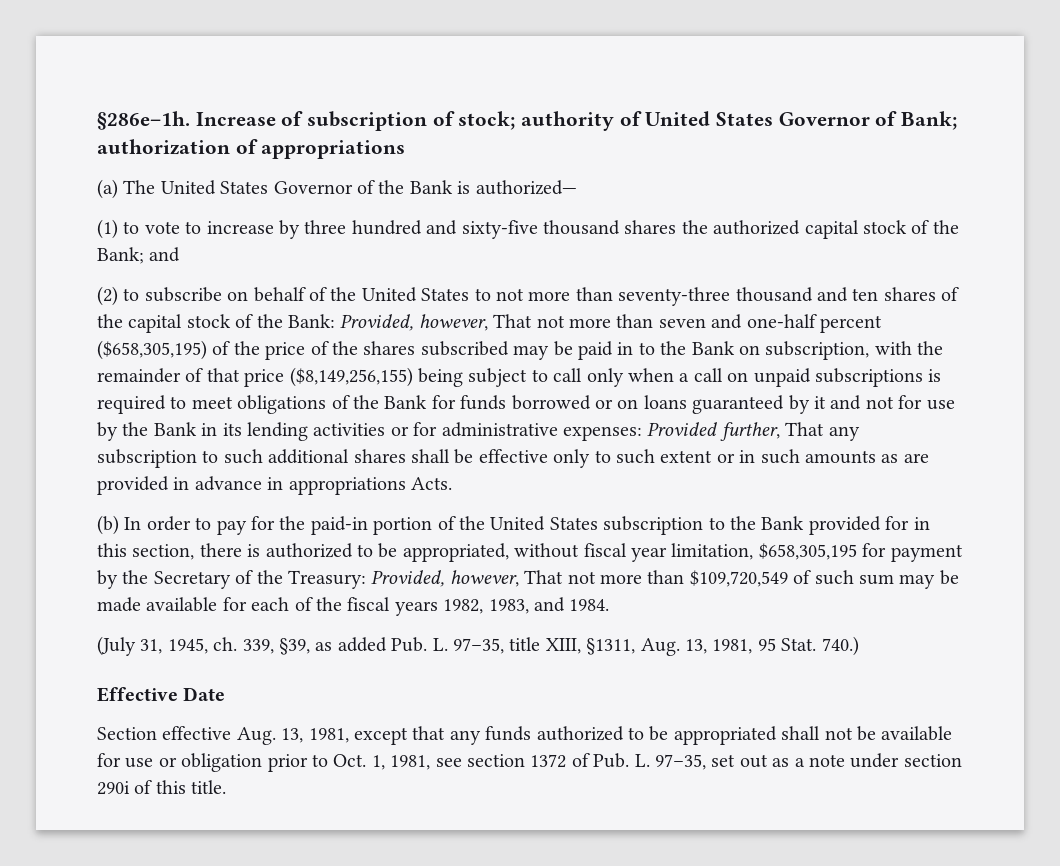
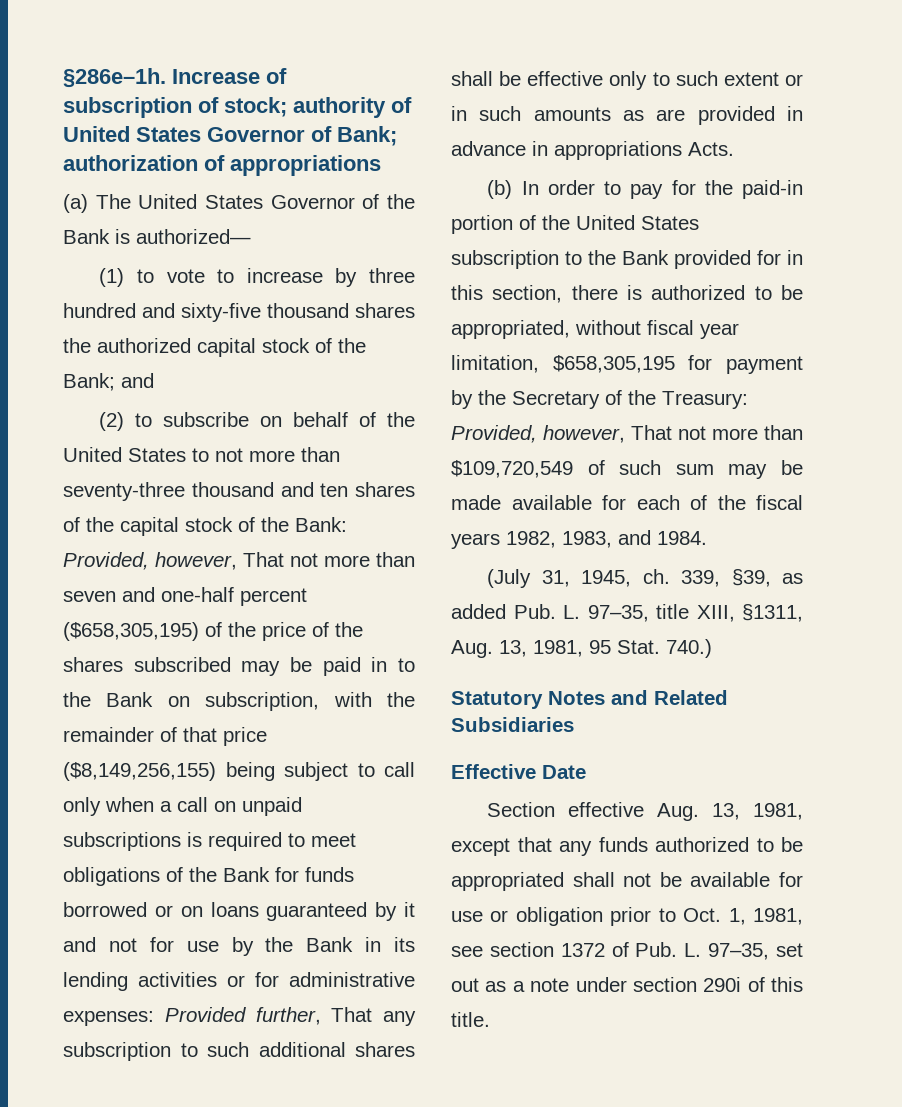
(859, 646) none -> [451,690,728,709] [451,717,574,732] // Statutory Notes and Related Subsidiaries

